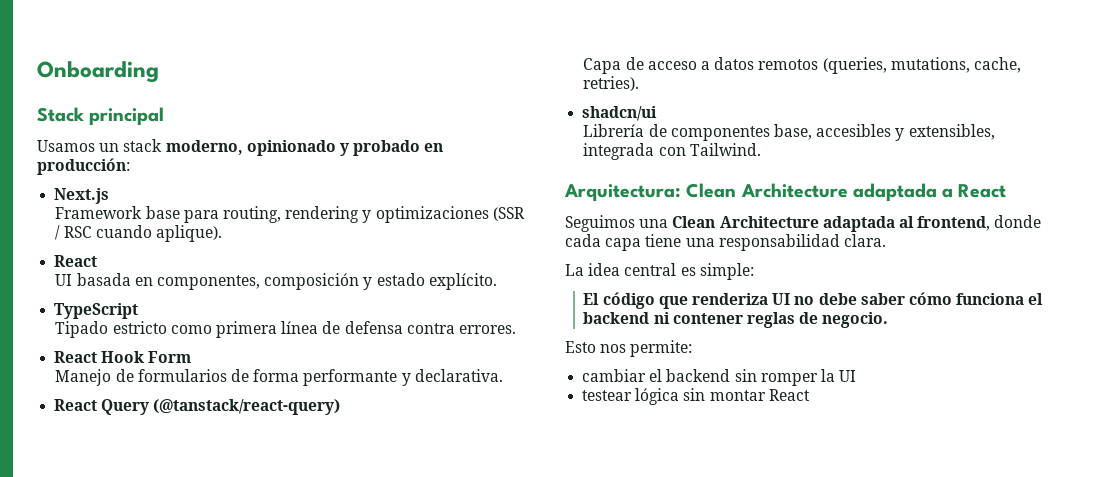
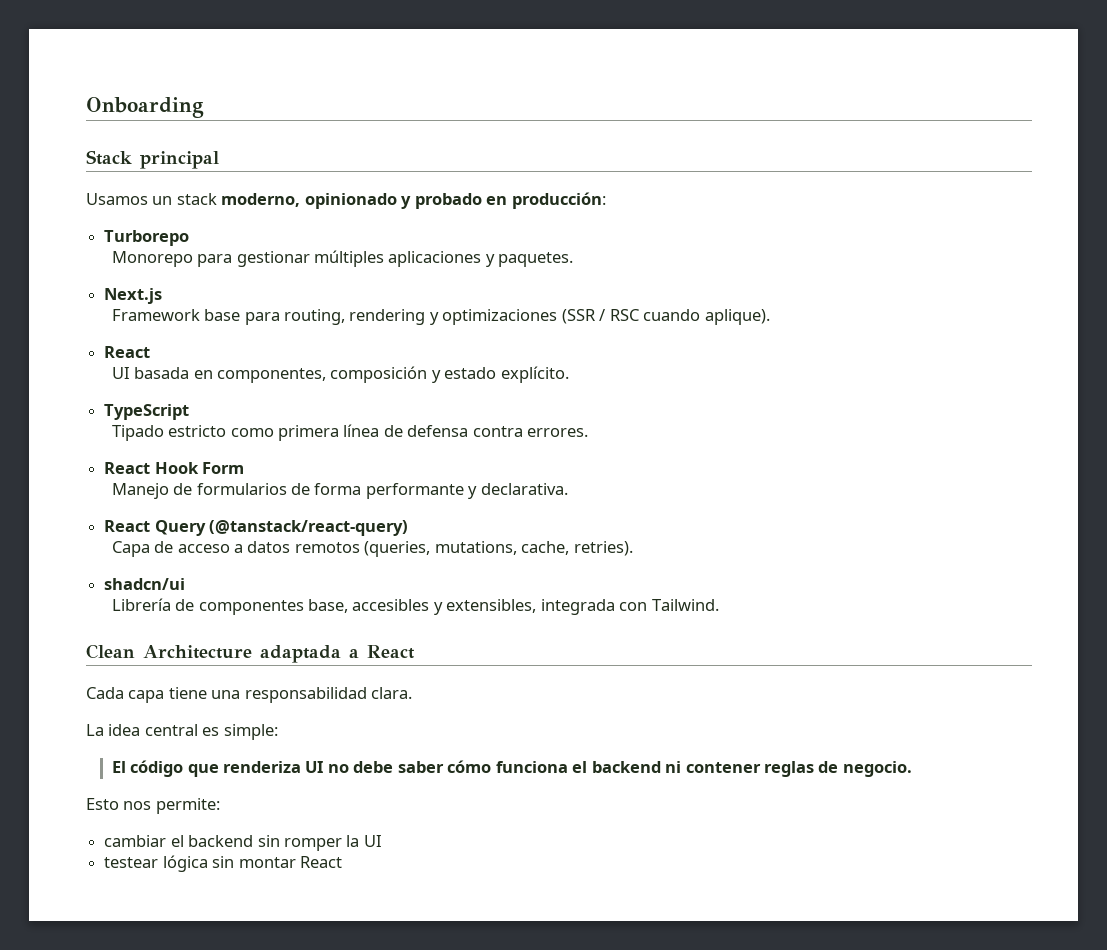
(130, 166) none -> [104,230,190,246] [111,250,574,267] // Turborepo // Monorepo para gestionar múltiples aplicaciones y paquetes.
[564,184,681,202] Arquitectura: -> (719, 605) none
[565,215,1042,232] [565,234,601,247] Seguimos una Clean Architecture adaptada al frontend, donde cada -> [86,687,124,699] Cada

